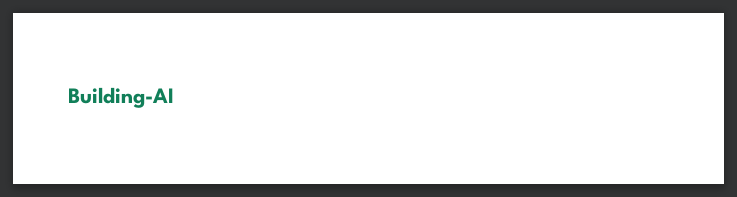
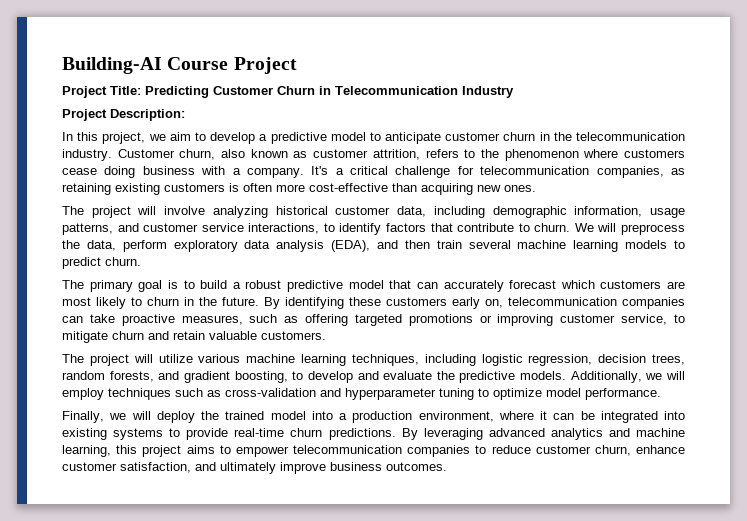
(174, 97) none -> [167,57,297,74] [62,86,514,98] [62,109,185,121] [62,132,685,144] [62,149,685,161] [62,166,685,178] [62,183,536,195] [62,206,686,218] [62,223,685,235] [62,240,685,252] [62,257,141,269] [62,280,685,292] [62,297,685,309] [62,314,685,326] [62,331,326,343] [62,354,685,366] [62,371,685,383] [62,388,661,400] [62,411,685,423] [62,428,685,440] [62,445,685,457] [62,462,447,474] Course Project // Project Title: Predicting Customer Churn in Telecommunication Industry // Project Description: // In this project, we aim to develop a predictive model to anticipate customer churn in the telecommunication industry. Customer churn, also known as customer attrition, refers to the phenomenon where customers cease doing business with a company. It's a critical challenge for telecommunication companies, as retaining existing customers is often more cost-effective than acquiring new ones. // The project will involve analyzing historical customer data, including demographic information, usage patterns, and customer service interactions, to identify factors that contribute to churn. We will preprocess the data, perform exploratory data analysis (EDA), and then train several machine learning models to predict churn. // The primary goal is to build a robust predictive model that can accurately forecast which customers are most likely to churn in the future. By identifying these customers early on, telecommunication companies can take proactive measures, such as offering targeted promotions or improving customer service, to mitigate churn and retain valuable customers. // The project will utilize various machine learning techniques, including logistic regression, decision trees, random forests, and gradient boosting, to develop and evaluate the predictive models. Additionally, we will employ techniques such as cross-validation and hyperparameter tuning to optimize model performance. // Finally, we will deploy the trained model into a production environment, where it can be integrated into existing systems to provide real-time churn predictions. By leveraging advanced analytics and machine learning, this project aims to empower telecommunication companies to reduce customer churn, enhance customer satisfaction, and ultimately improve business outcomes.

